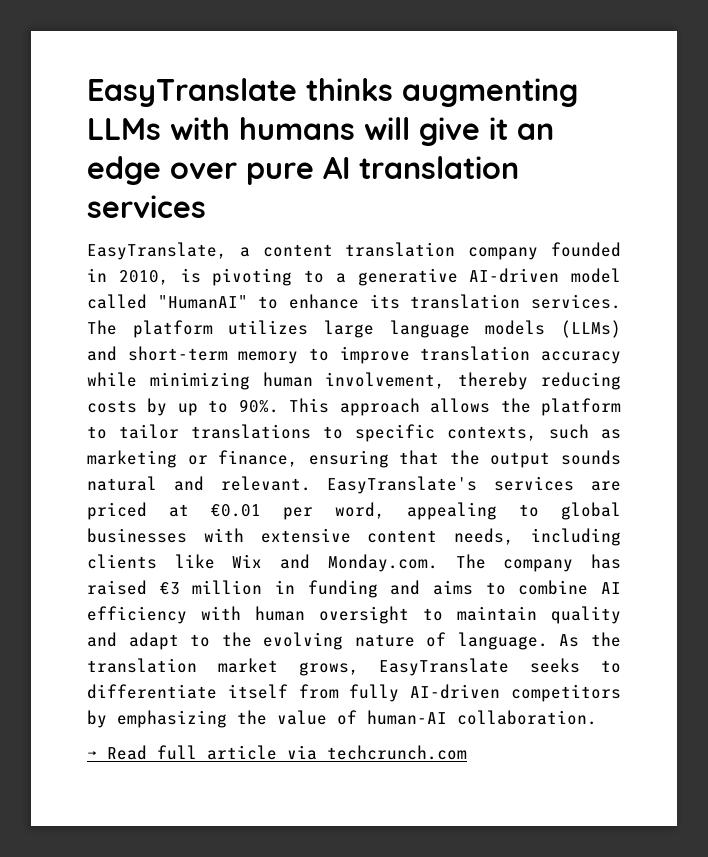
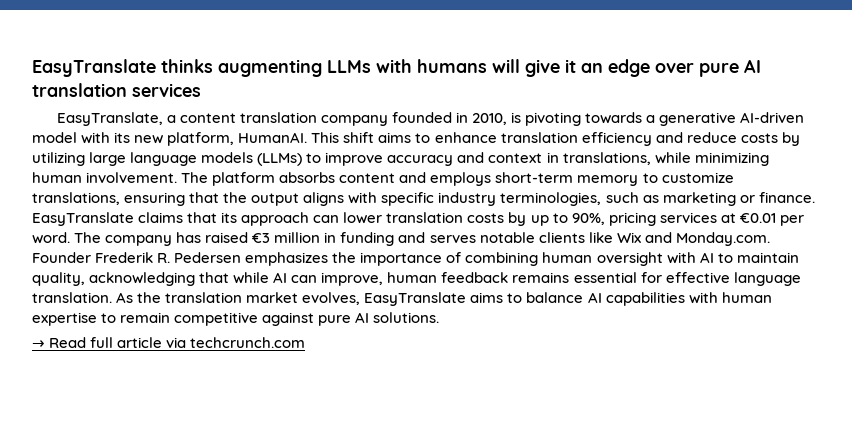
[304,270,324,283] to -> [585,112,643,124] towards
[87,294,621,309] [87,320,621,338] [87,346,621,364] [87,372,621,390] [87,398,621,416] [87,424,621,442] [87,450,621,468] [87,476,621,494] [87,502,621,520] [87,528,621,546] [87,554,438,572] called "HumanAI" to enhance its translation services. The platform utilizes large language models (LLMs) and short-term memory to improve translation accuracy while minimizing human involvement, thereby reducing costs by up to 90%. This approach allows the platform to tailor translations to specific contexts, such as marketing or finance, ensuring that the output sounds natural and relevant. EasyTranslate's services are priced at €0.01 per word, appealing to global businesses with extensive content needs, including clients like Wix and Monday.com. -> [81,132,800,146] [32,152,769,166] [32,172,734,186] [32,192,815,206] [32,212,804,226] [32,232,70,244] with its new platform, HumanAI. This shift aims to enhance translation efficiency and reduce costs by utilizing large language models (LLMs) to improve accuracy and context in translations, while minimizing human involvement. The platform absorbs content and employs short-term memory to customize translations, ensuring that the output aligns with specific industry terminologies, such as marketing or finance. EasyTranslate claims that its approach can lower translation costs by up to 90%, pricing services at €0.01 per word.
[433,580,621,595] [87,606,621,624] [87,632,621,650] [87,658,621,676] [87,684,621,702] [87,710,597,728] aims to combine AI efficiency with human oversight to maintain quality and adapt to the evolving nature of language. As the translation market grows, EasyTranslate seeks to differentiate itself from fully AI-driven competitors by emphasizing the value of human-AI collaboration. -> [429,232,770,246] [32,252,799,266] [32,272,801,286] [32,292,772,306] [32,312,440,326] serves notable clients like Wix and Monday.com. Founder Frederik R. Pedersen emphasizes the importance of combining human oversight with AI to maintain quality, acknowledging that while AI can improve, human feedback remains essential for effective language translation. As the translation market evolves, EasyTranslate aims to balance AI capabilities with human expertise to remain competitive against pure AI solutions.

